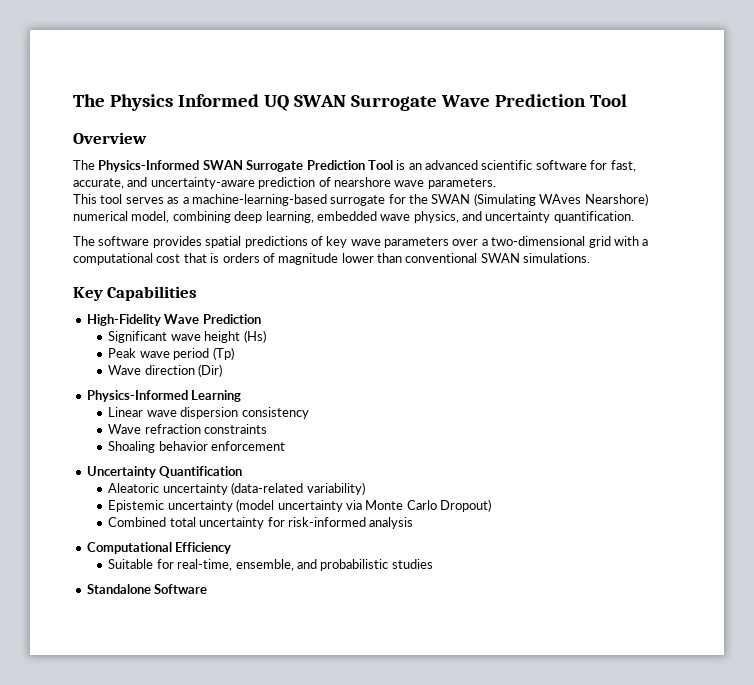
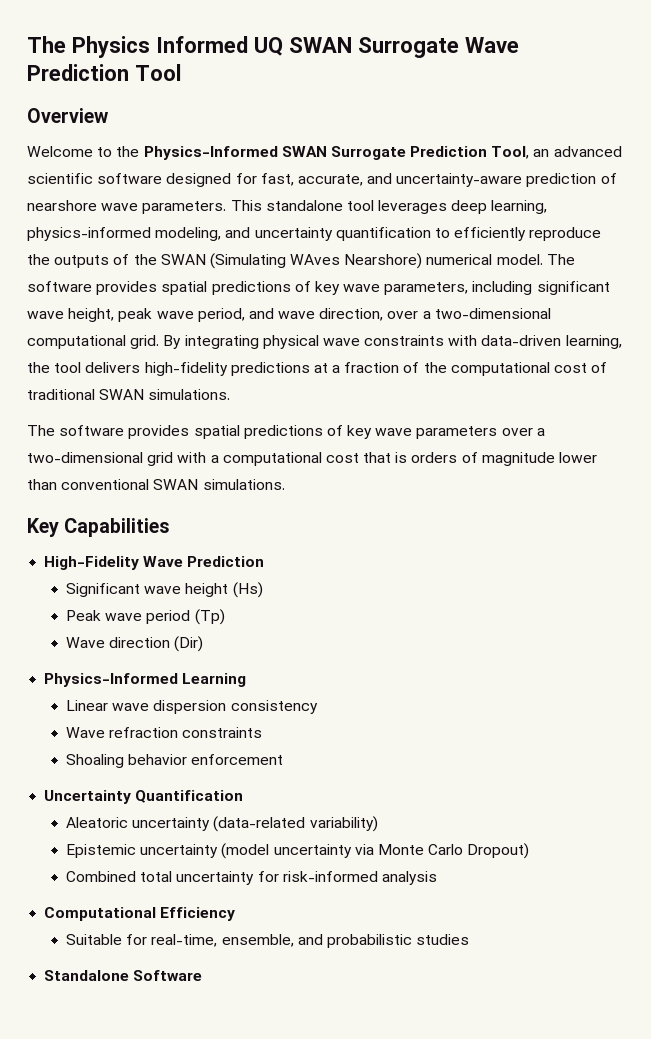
[73,160,95,170] The -> [27,146,140,157] Welcome to the
[367,160,406,170] Tool is -> [491,146,530,159] Tool,
(587, 165) none -> [166,173,232,187] designed
[73,194,406,206] // This tool serves as a machine-learning-based surrogate for -> [230,200,548,214] [27,227,602,241] [27,254,130,268] This standalone tool leverages deep learning, physics-informed modeling, and uncertainty quantification to efficiently reproduce the outputs of
[131,211,634,223] model, combining deep learning, embedded wave physics, and uncertainty quantification. -> [496,254,575,265] [27,281,610,295] [27,308,551,322] [27,335,622,349] [27,362,608,376] [27,389,231,400] model. The software provides spatial predictions of key wave parameters, including significant wave height, peak wave period, and wave direction, over a two-dimensional computational grid. By integrating physical wave constraints with data-driven learning, the tool delivers high-fidelity predictions at a fraction of the computational cost of traditional SWAN simulations.

